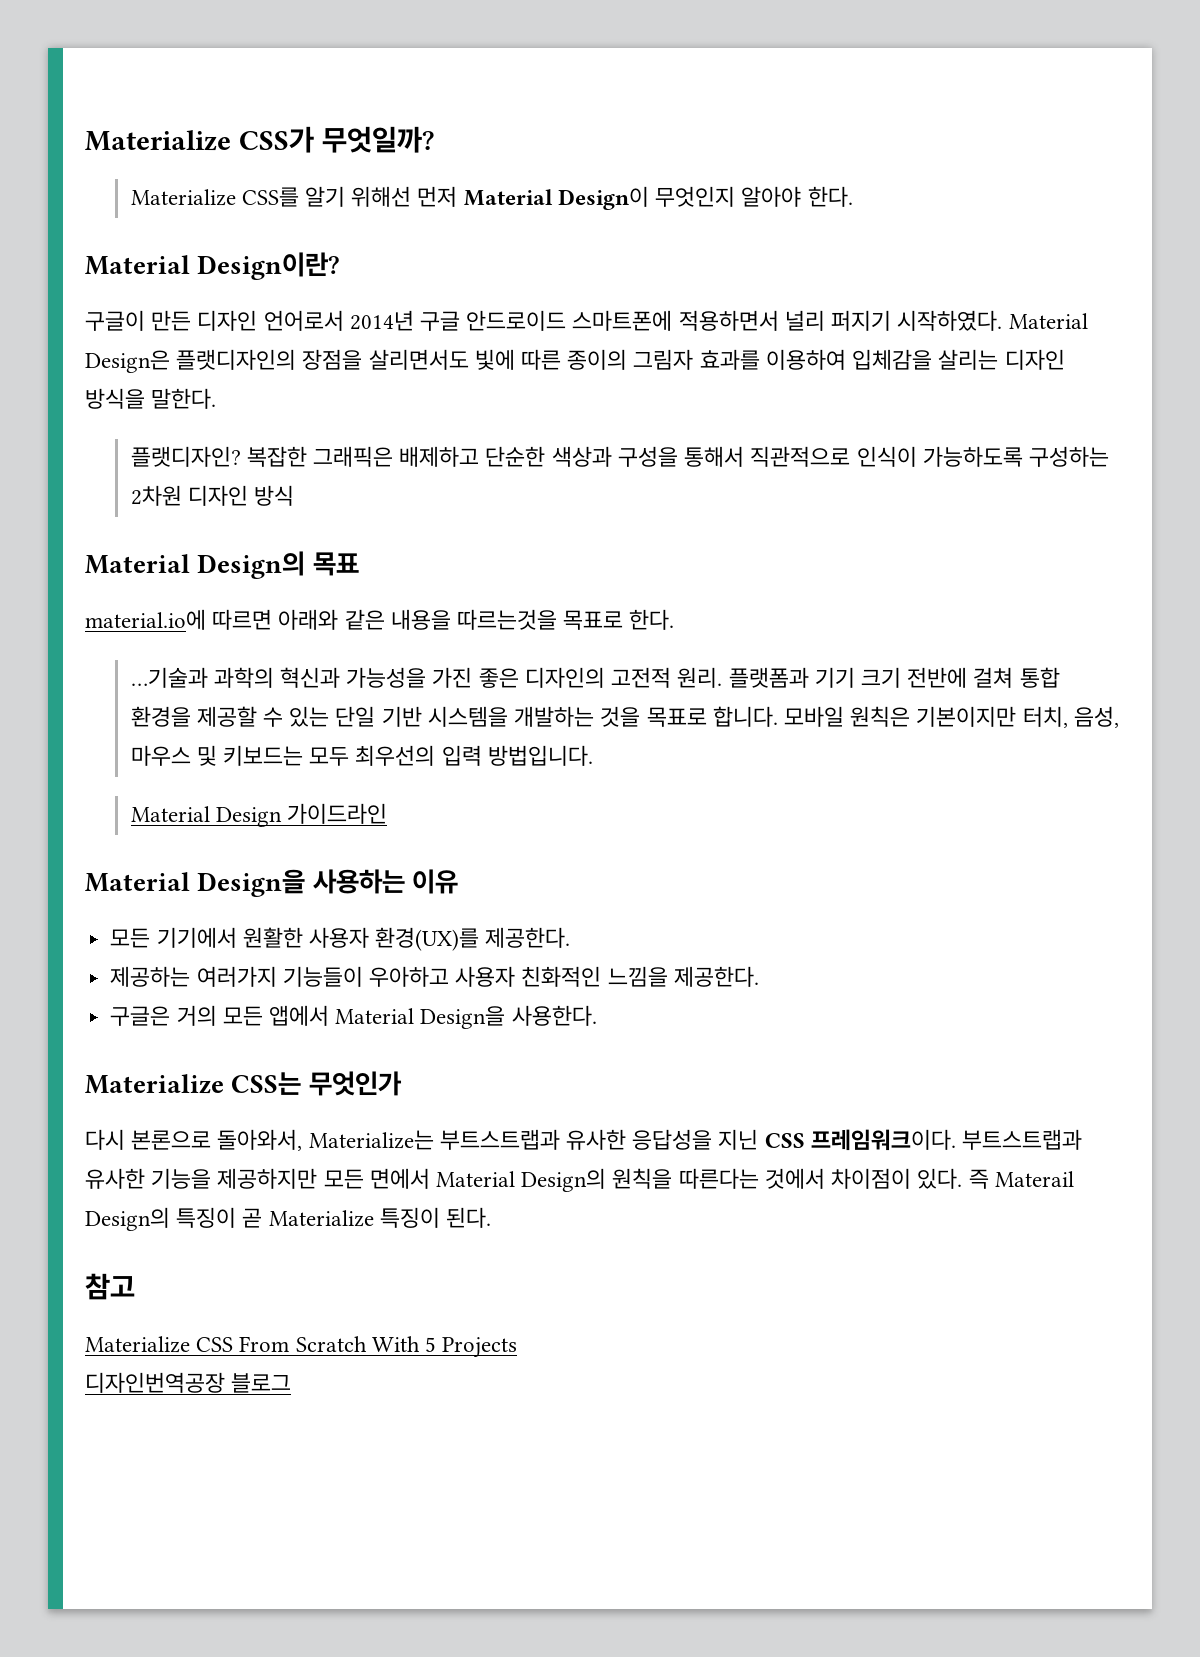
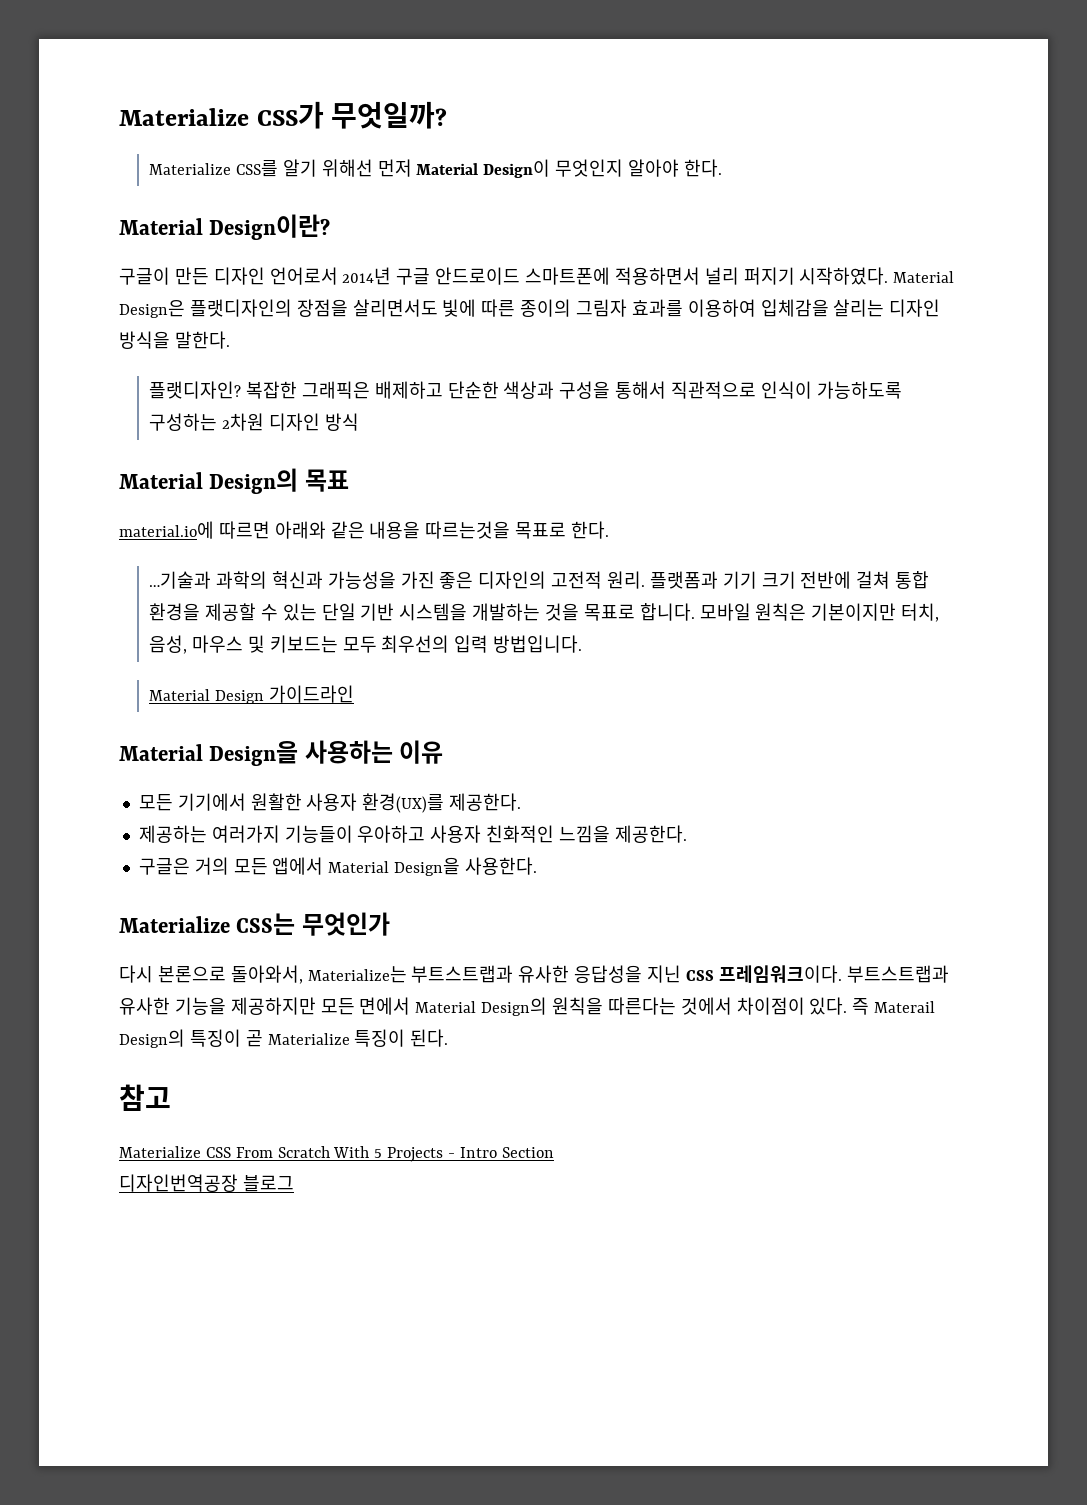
(518, 1347) none -> [448,1147,554,1158] - Intro Section

